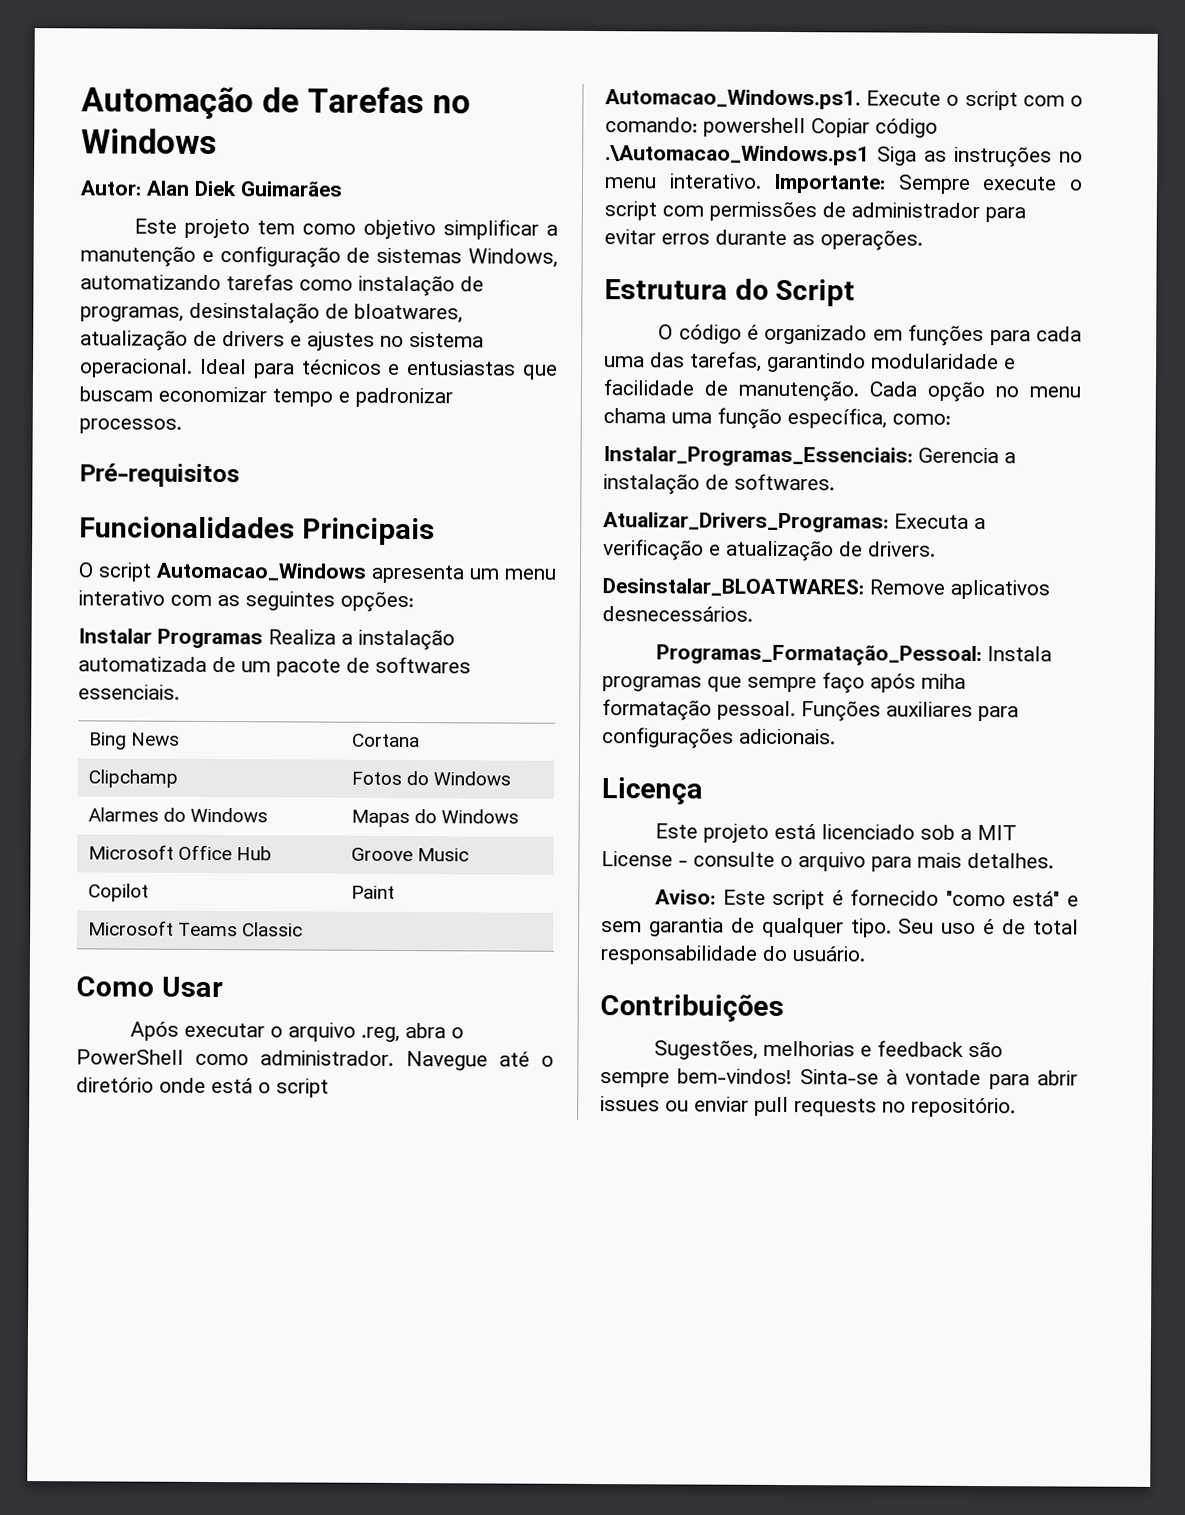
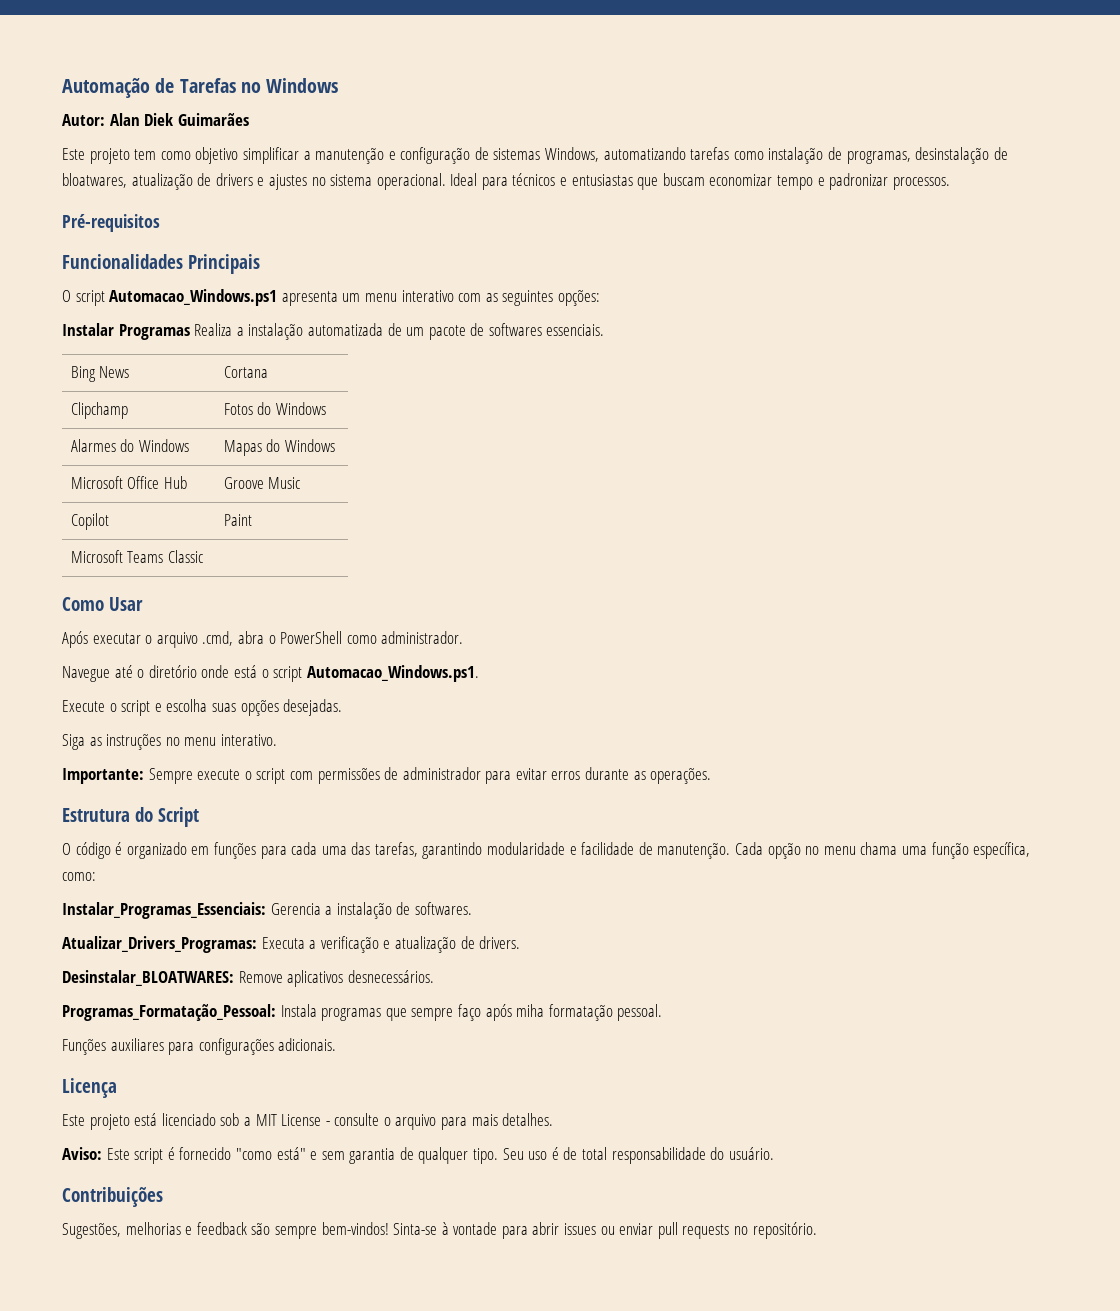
[156,562,367,581] Automacao_Windows -> [109,289,278,306] Automacao_Windows.ps1
[361,1026,401,1042] .reg, -> [202,631,234,646] .cmd,
(395, 1058) none -> (464, 637) //
(861, 99) none -> (479, 673) //
[1022,95,1083,107] [605,117,938,138] [605,145,870,166] com o comando: powershell Copiar código .\Automacao_Windows.ps1 -> [154,699,343,716] e escolha suas opções desejadas. //
(762, 181) none -> (277, 740) //
(796, 710) none -> (663, 1012) //

